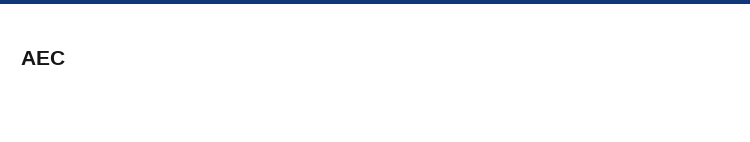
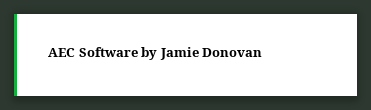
(65, 58) none -> [78,47,263,60] Software by Jamie Donovan

